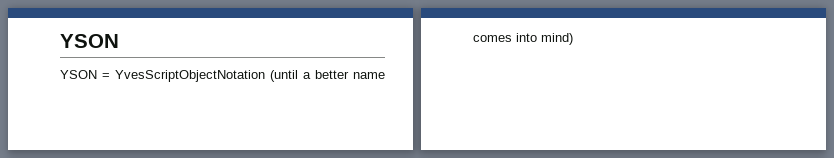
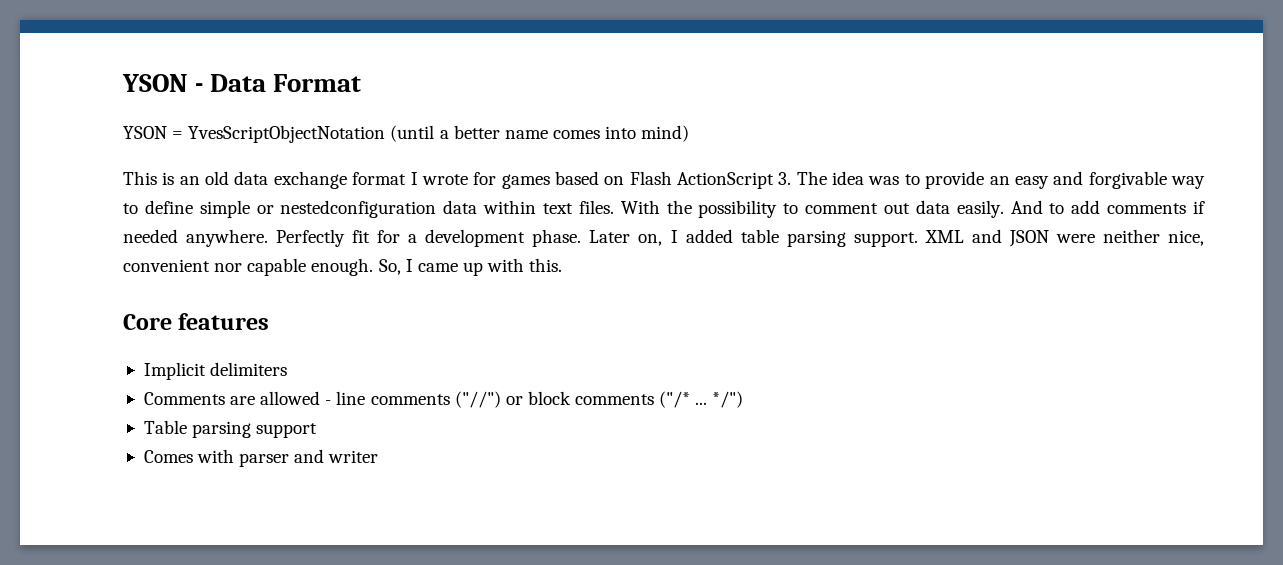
[60,34,119,48] YSON -> [122,74,362,92] YSON - Data Format
(573, 39) none -> [123,171,1206,189] [123,200,1206,218] [123,229,1204,247] [123,258,563,276] [123,313,270,330] [143,362,288,380] [143,391,744,408] [143,420,318,438] [143,449,379,467] // This is an old data exchange format I wrote for games based on Flash ActionScript 3. The idea was to provide an easy and forgivable way to define simple or nestedconfiguration data within text files. With the possibility to comment out data easily. And to add comments if needed anywhere. Perfectly fit for a development phase. Later on, I added table parsing support. XML and JSON were neither nice, convenient nor capable enough. So, I came up with this. // Core features // Implicit delimiters // Comments are allowed - line comments ("//") or block comments ("/* ... */") // Table parsing support // Comes with parser and writer

